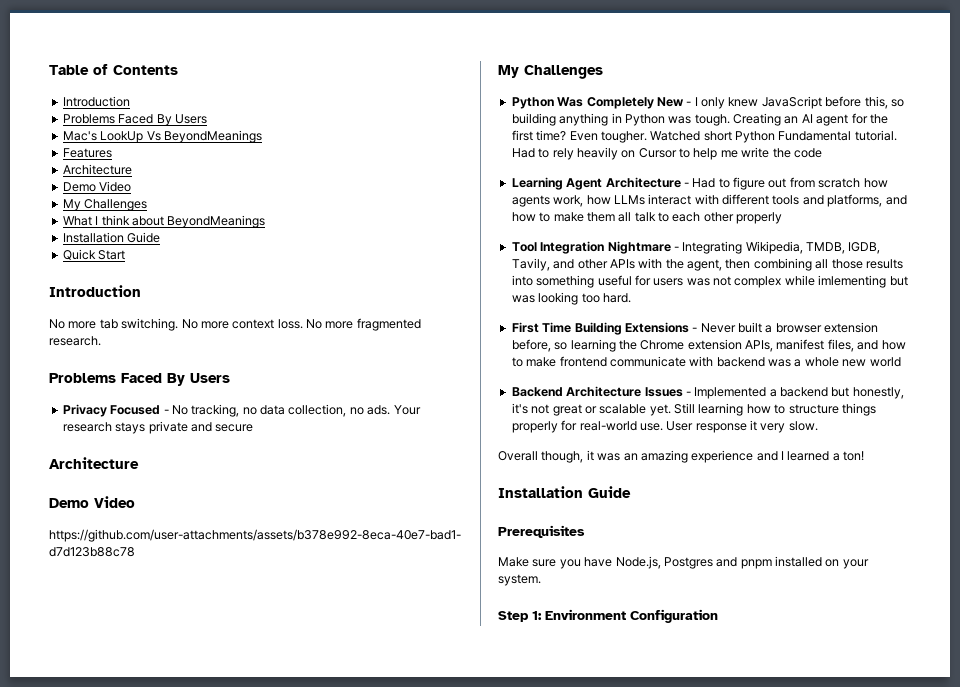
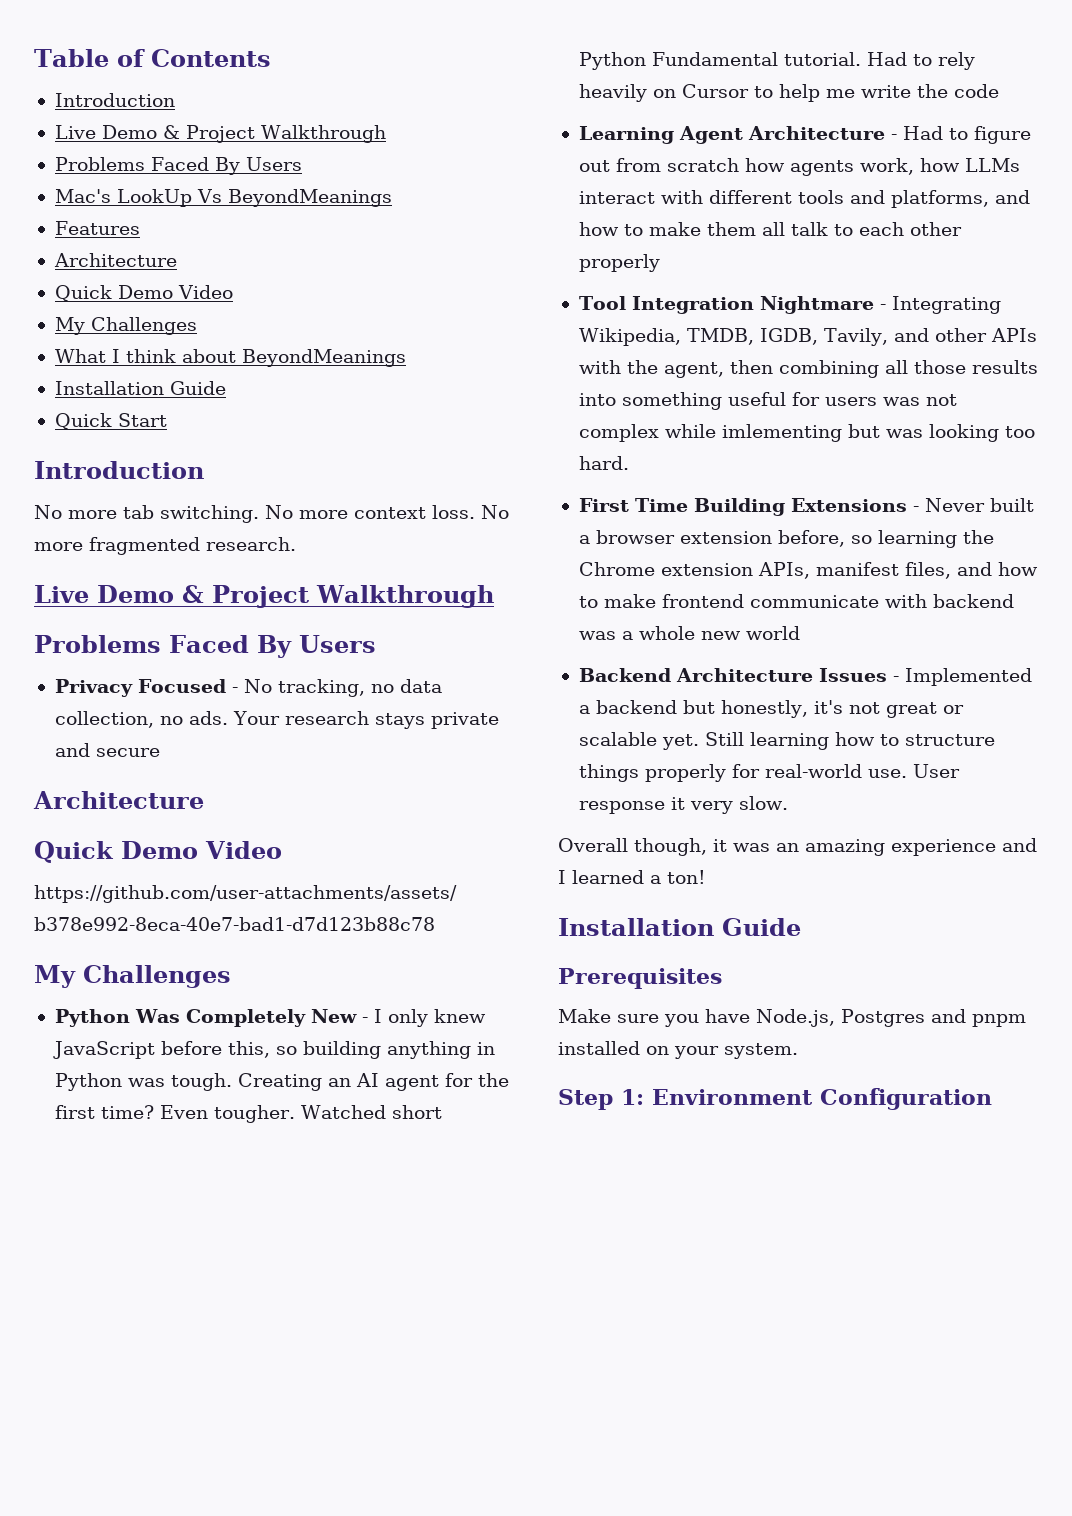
(130, 101) none -> [54,125,386,143] // Live Demo & Project Walkthrough
(132, 169) none -> [54,285,112,302] Quick
(101, 341) none -> [34,585,494,608] // Live Demo & Project Walkthrough
(139, 463) none -> [34,841,114,863] Quick

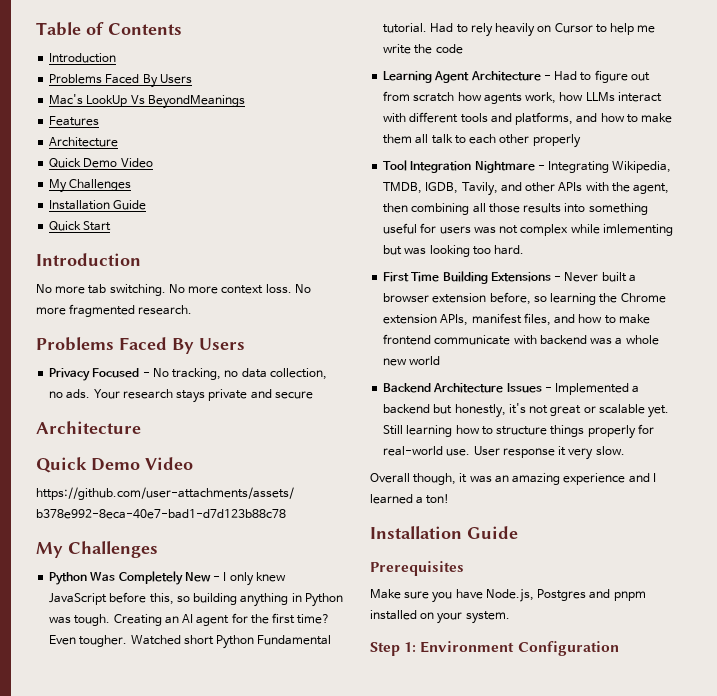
[54,125,386,143] // Live Demo & Project Walkthrough -> (117, 58) none
[54,349,406,367] // What I think about BeyondMeanings -> (132, 185) none
[34,585,494,608] // Live Demo & Project Walkthrough -> (193, 310) none

